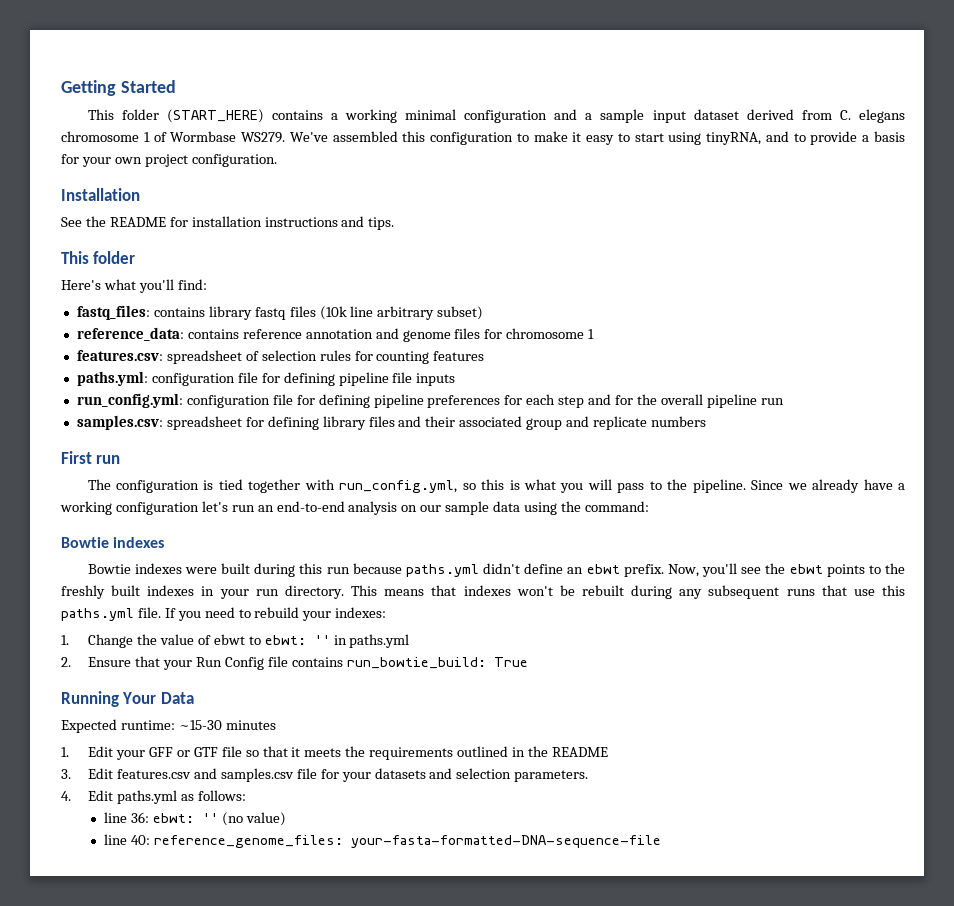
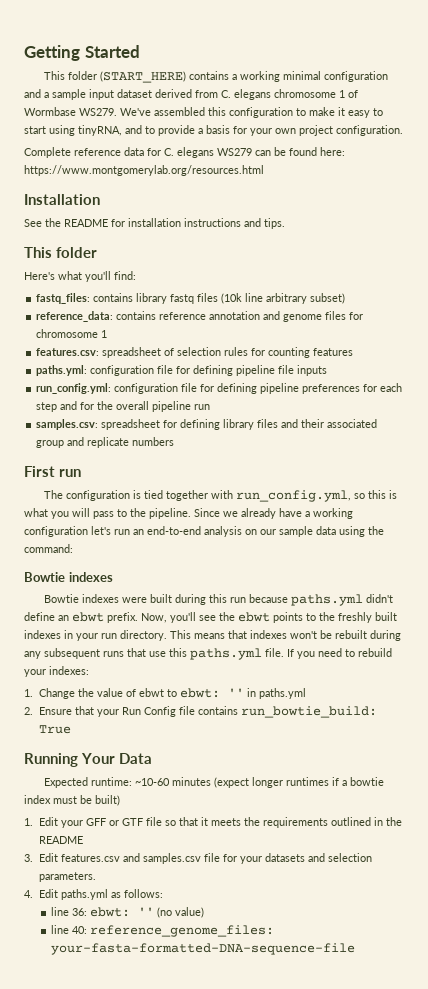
(277, 160) none -> [24,147,345,158] [24,165,264,176] // Complete reference data for C. elegans WS279 can be found here: https://www.montgomerylab.org/resources.html
[178,720,222,730] ~15-30 -> [134,778,170,786] ~10-60
(276, 725) none -> [213,777,384,788] [24,795,120,806] (expect longer runtimes if a bowtie index must be built)

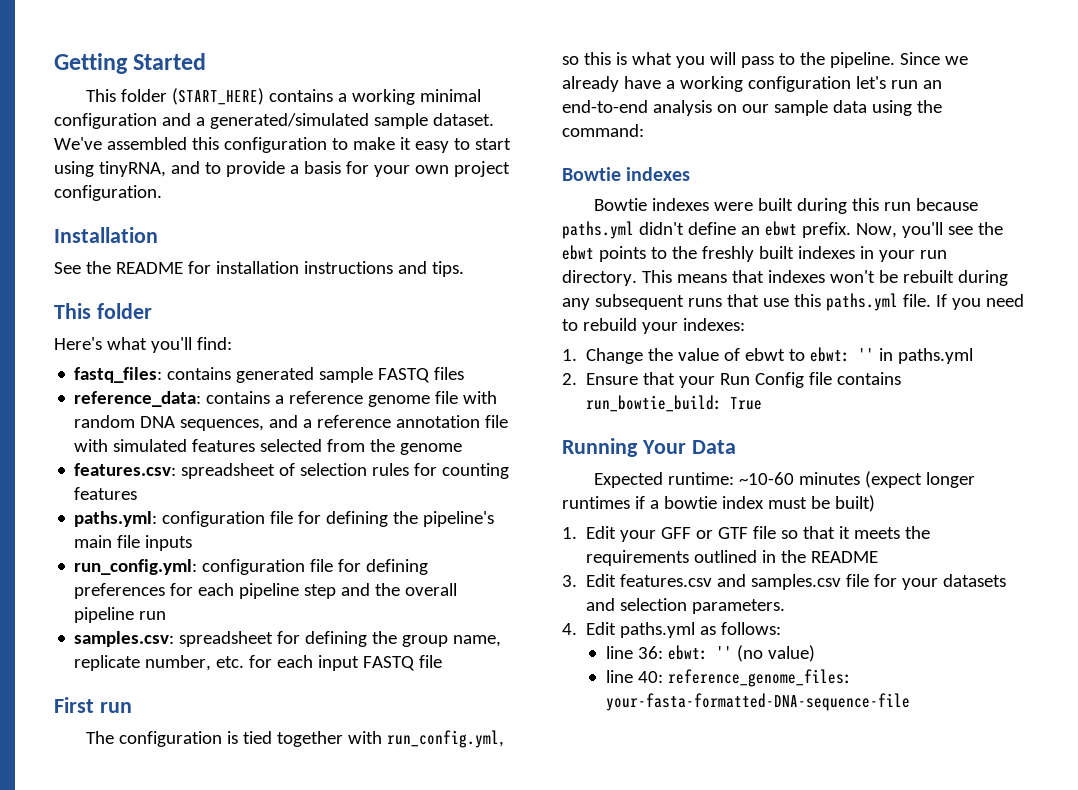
[52,89,358,100] [24,107,117,116] sample input dataset derived from C. elegans chromosome 1 of Wormbase WS279. -> [209,113,494,129] generated/simulated sample dataset.
[24,147,345,158] [24,165,264,176] // Complete reference data for C. elegans WS279 can be found here: https://www.montgomerylab.org/resources.html -> (162, 193) none
[136,293,346,304] [36,311,364,322] [36,329,108,338] library fastq files (10k line arbitrary subset) // reference_data: contains reference annotation and genome files for chromosome 1 -> [236,367,465,383] [74,391,498,407] [74,415,509,431] [74,439,463,455] generated sample FASTQ files // reference_data: contains a reference genome file with random DNA sequences, and a reference annotation file with simulated features selected from the genome
[236,365,276,376] pipeline -> [393,511,495,527] [74,535,113,548] the pipeline's main
[260,383,300,394] pipeline -> (429, 567) none
(403, 387) none -> [239,583,300,599] pipeline
[80,402,95,410] for -> (371, 589) none
[223,419,378,430] [36,437,175,448] library files and their associated group and replicate numbers -> [372,631,502,647] [74,655,443,671] the group name, replicate number, etc. for each input FASTQ file

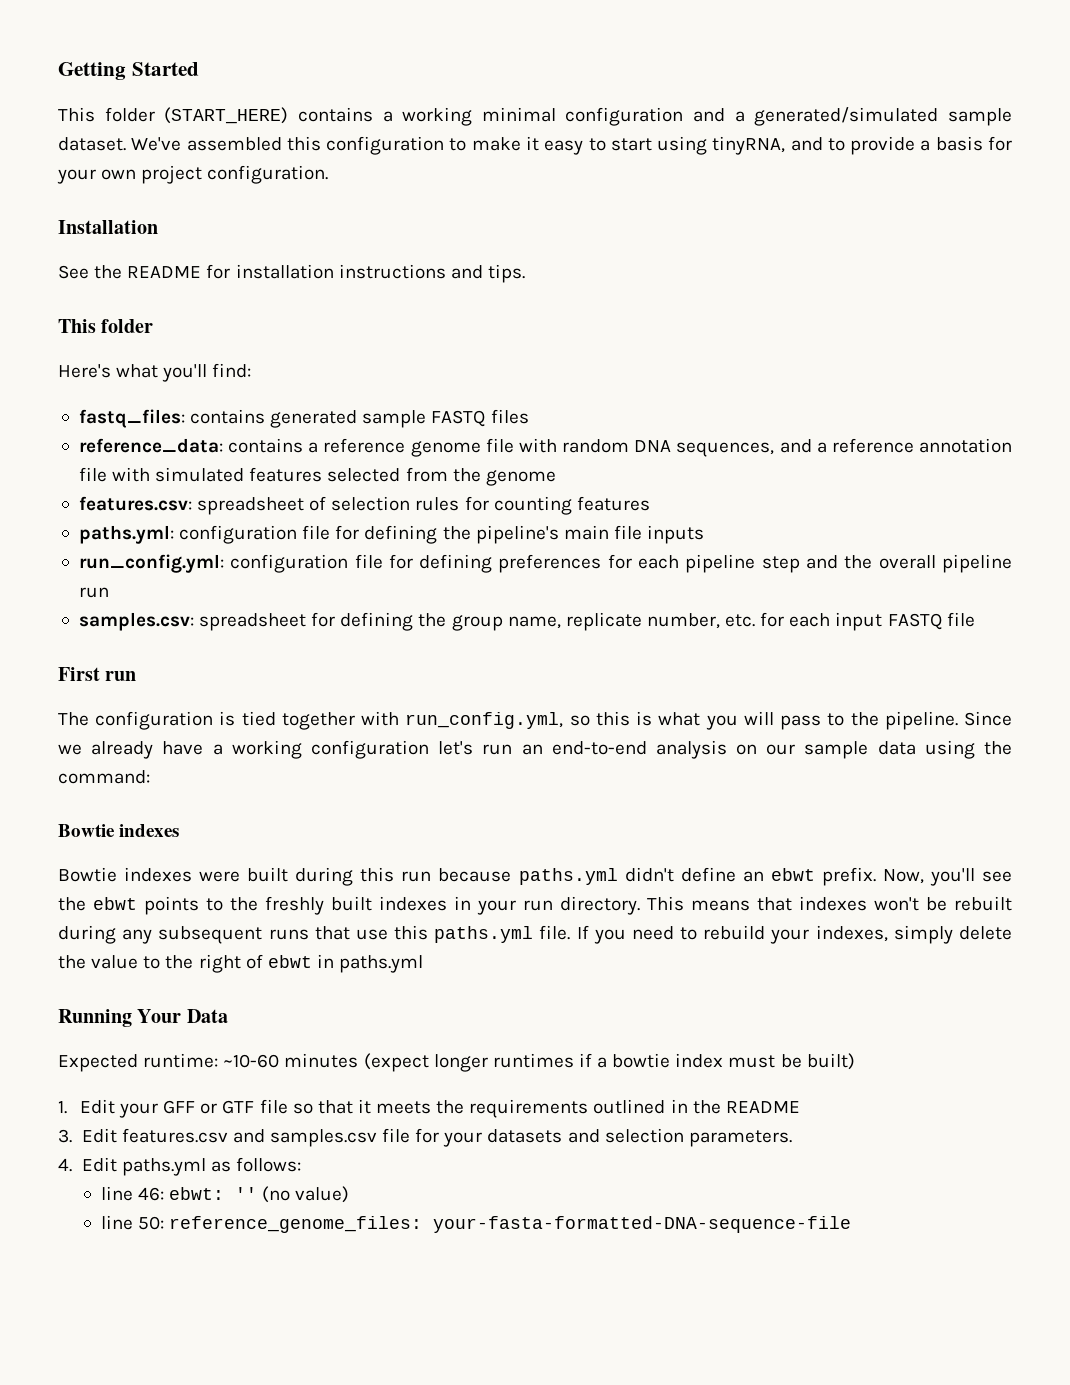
[682,318,745,331] [562,347,974,364] [562,372,902,388] [586,395,763,412] indexes: // 1. Change the value of ebwt to ebwt: '' in paths.yml // 2. Ensure that your Run Config file contains run_bowtie_build: True -> [815,925,1012,944] [58,954,424,973] indexes, simply delete the value to the right of ebwt in paths.yml
[637,646,663,659] 36: -> [137,1187,164,1201] 46:
[637,671,663,683] 40: -> [137,1216,164,1230] 50:

